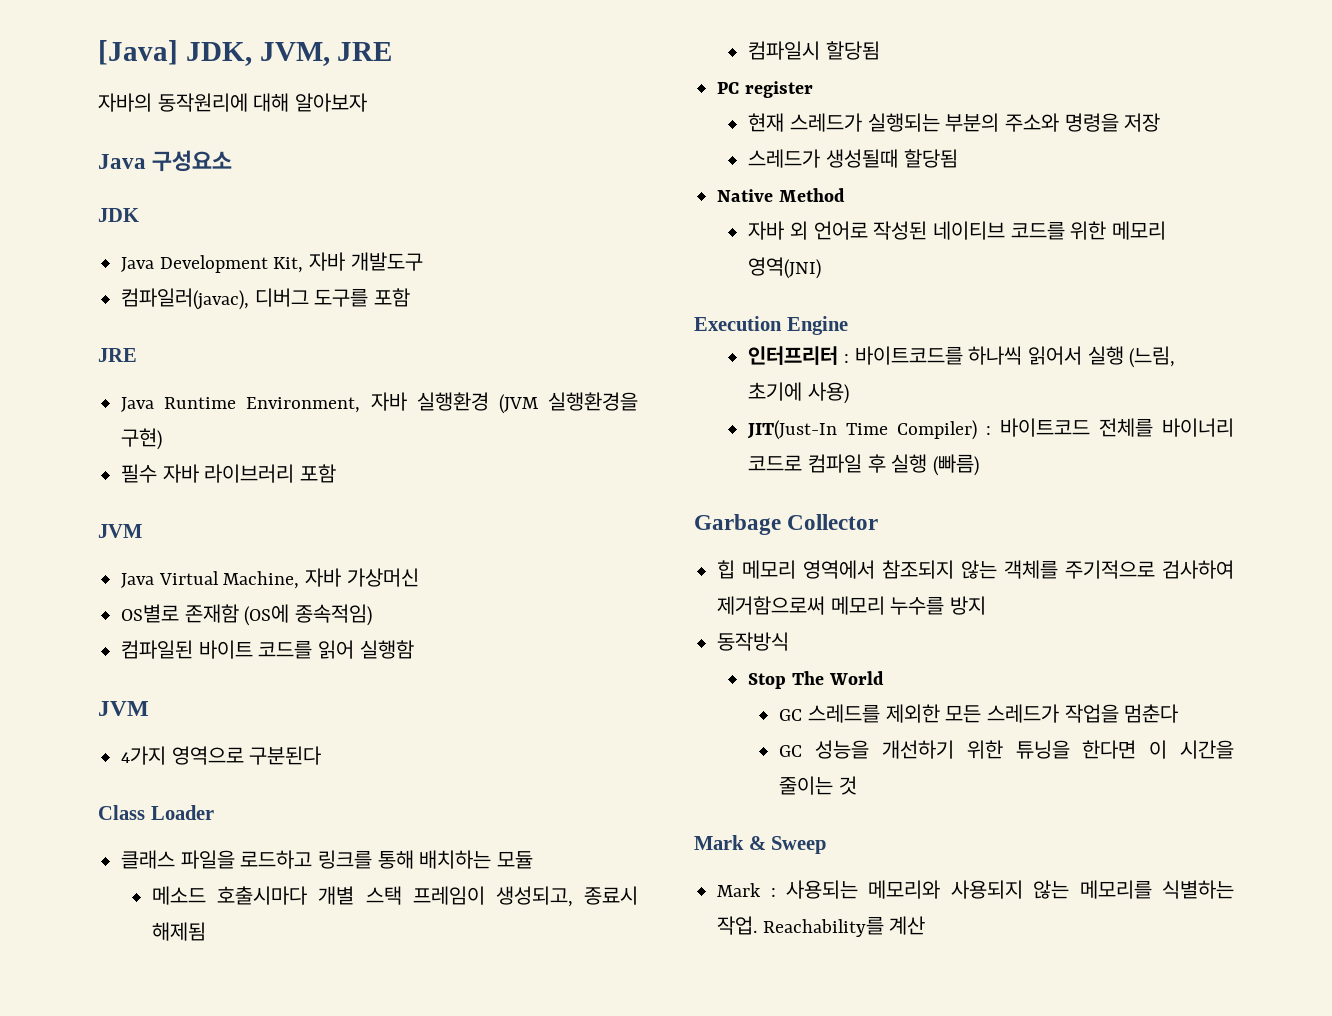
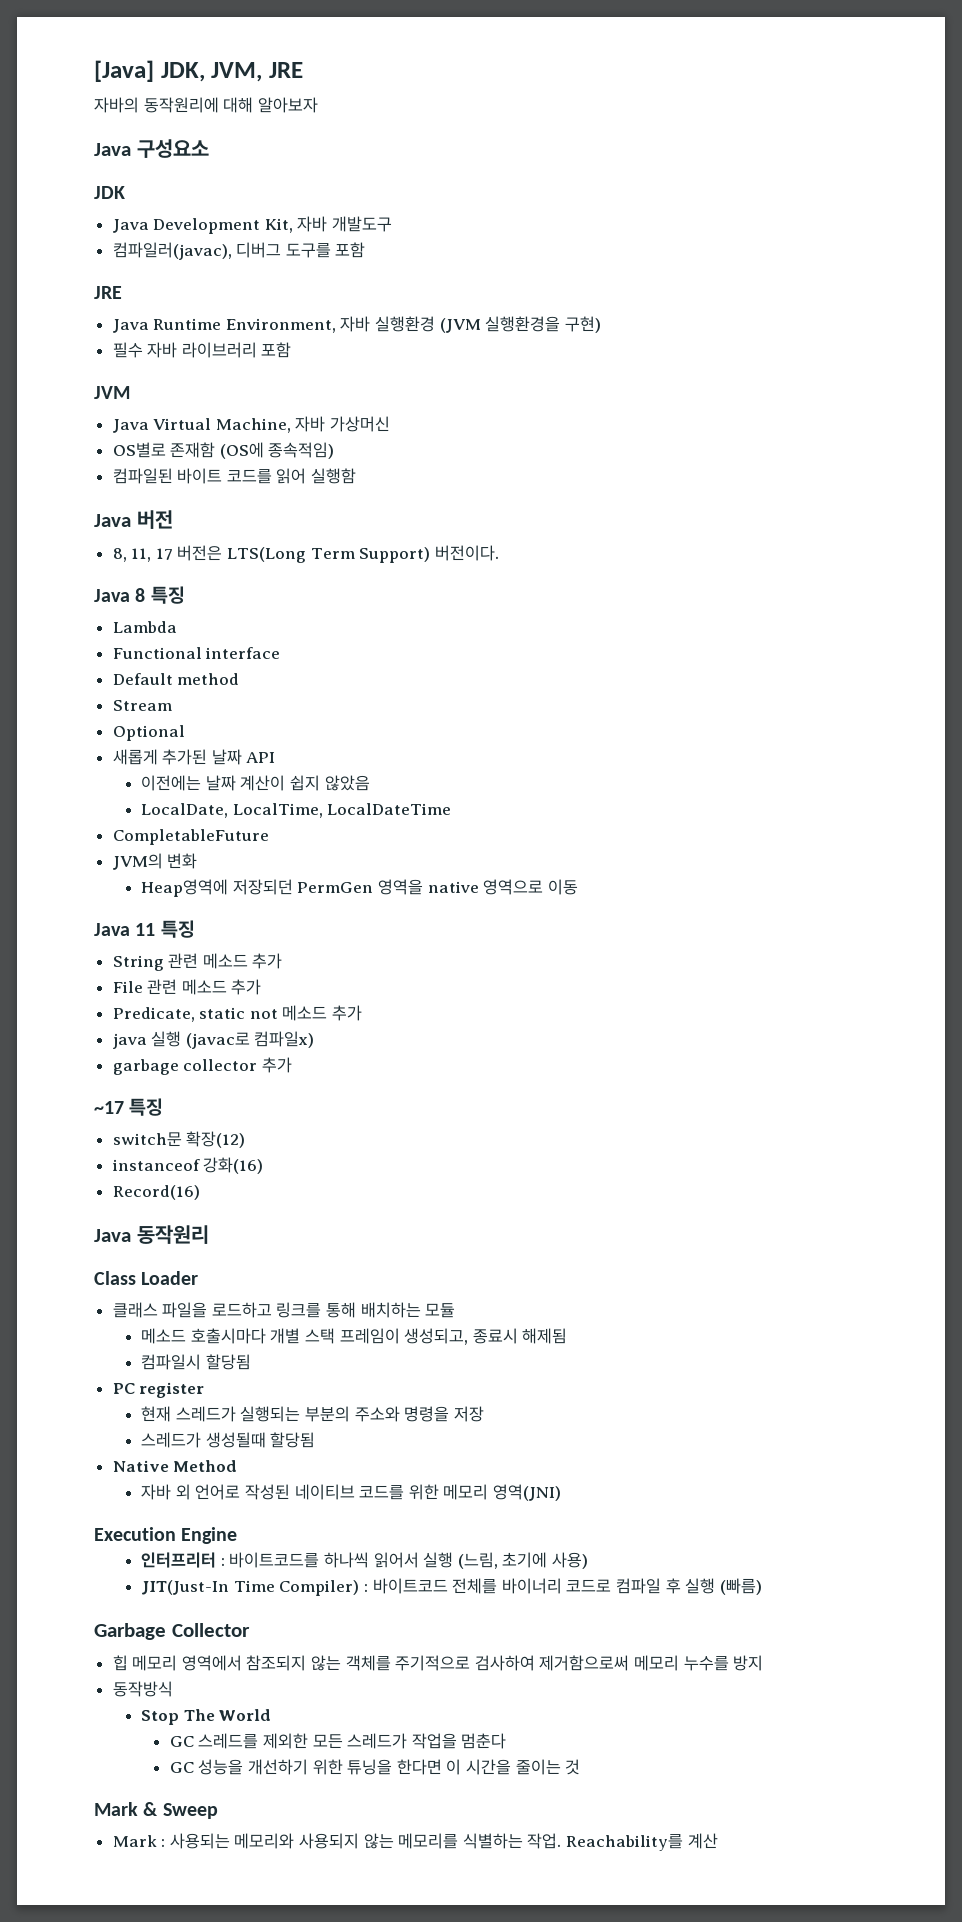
[98,701,149,716] [121,746,322,765] JVM // 4가지 영역으로 구분된다 -> [94,510,173,529] [112,545,499,563] [94,586,185,604] [112,621,177,633] [112,647,281,659] [112,673,240,685] [112,700,172,711] [112,725,185,741] [112,749,276,765] [141,775,370,791] [141,803,452,818] [112,829,269,845] [112,853,198,870] [141,879,578,897] [94,920,195,938] [112,953,283,971] [112,979,262,995] [112,1005,363,1022] [112,1031,315,1049] [112,1057,292,1075] [94,1098,164,1116] [112,1131,246,1148] [111,1157,264,1174] [112,1185,200,1200] [94,1225,209,1244] Java 버전 // 8, 11, 17 버전은 LTS(Long Term Support) 버전이다. // Java 8 특징 // Lambda // Functional interface // Default method // Stream // Optional // 새롭게 추가된 날짜 API // 이전에는 날짜 계산이 쉽지 않았음 // LocalDate, LocalTime, LocalDateTime // CompletableFuture // JVM의 변화 // Heap영역에 저장되던 PermGen 영역을 native 영역으로 이동 // Java 11 특징 // String 관련 메소드 추가 // File 관련 메소드 추가 // Predicate, static not 메소드 추가 // java 실행 (javac로 컴파일x) // garbage collector 추가 // ~17 특징 // switch문 확장(12) // instanceof 강화(16) // Record(16) // Java 동작원리

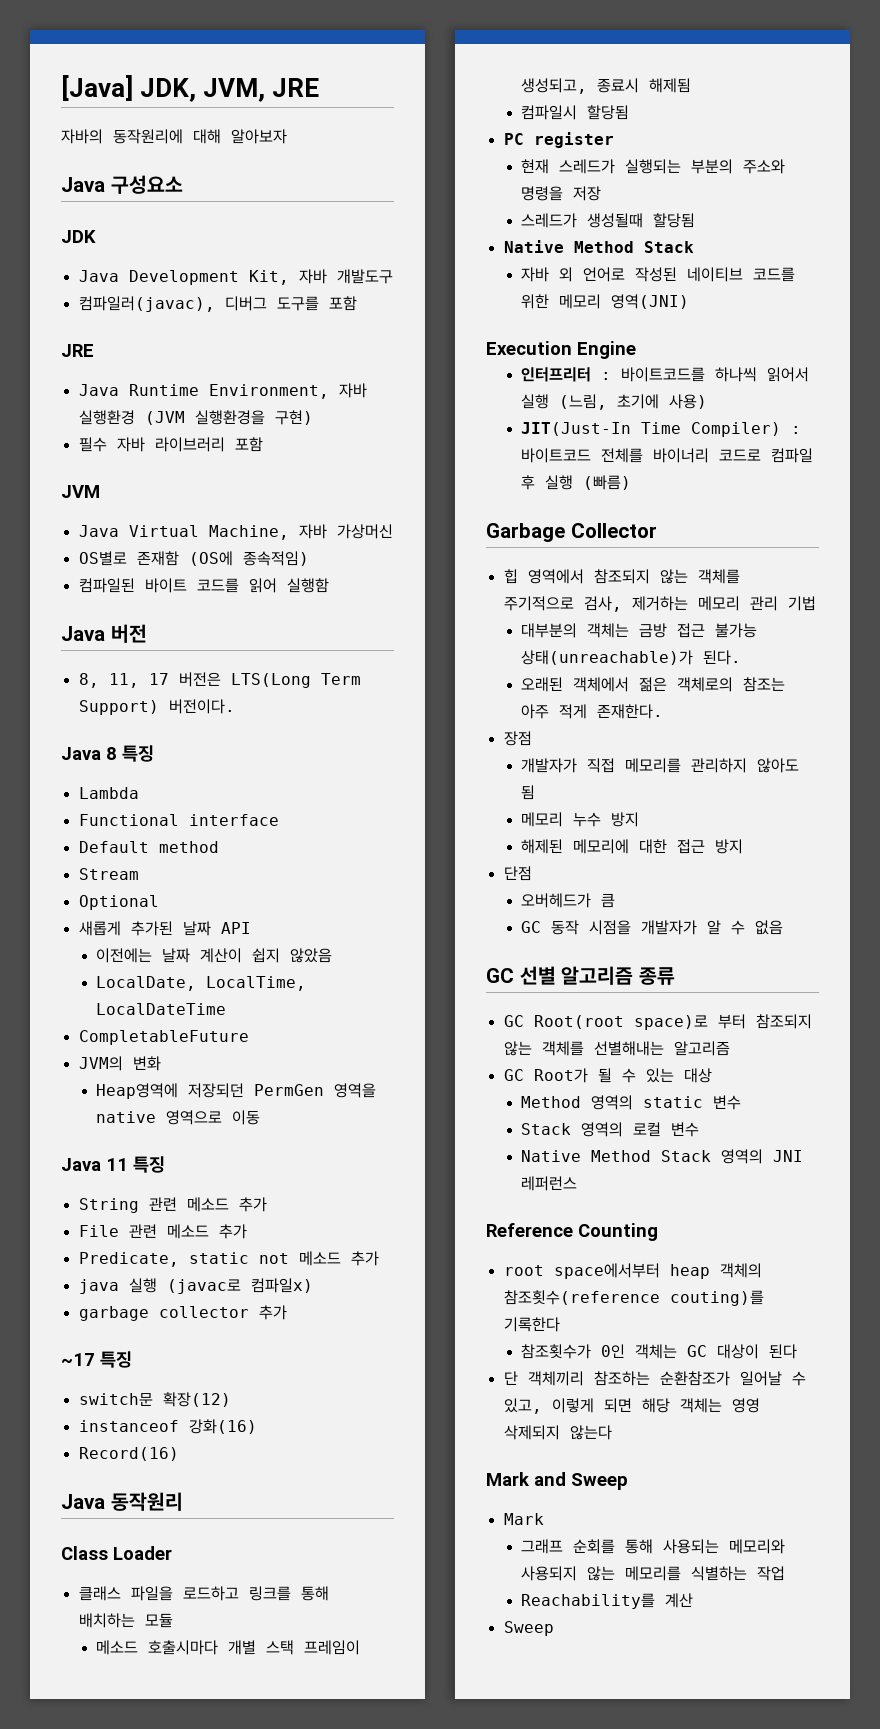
(238, 1466) none -> [643,241,694,253] Stack
[132,1655,178,1671] 메모리 -> (518, 576) none
[474,1655,764,1671] [112,1681,173,1697] [141,1709,272,1725] [169,1733,507,1749] [169,1759,581,1775] [94,1802,159,1816] 검사하여 제거함으로써 메모리 누수를 방지 // 동작방식 // Stop The World // GC 스레드를 제외한 모든 스레드가 작업을 멈춘다 // GC 성능을 개선하기 위한 튜닝을 한다면 이 시간을 줄이는 것 // Mark & -> [583,596,816,612] [521,623,758,638] [521,650,742,665] [521,677,786,692] [521,704,664,719] [503,731,532,746] [521,758,800,773] [521,785,536,800] [521,812,640,827] [521,839,744,854] [503,866,532,881] [521,893,616,908] [521,920,784,935] [486,966,675,985] [503,1014,812,1030] [503,1041,730,1056] [503,1068,712,1083] [521,1095,742,1110] [521,1122,700,1137] [521,1149,804,1164] [521,1176,578,1191] [486,1223,658,1241] [503,1263,762,1279] [503,1290,764,1306] [503,1317,560,1332] [521,1344,798,1359] [503,1371,806,1386] [503,1398,760,1414] [503,1425,612,1440] [486,1472,566,1486] 검사, 제거하는 메모리 관리 기법 // 대부분의 객체는 금방 접근 불가능 상태(unreachable)가 된다. // 오래된 객체에서 젊은 객체로의 참조는 아주 적게 존재한다. // 장점 // 개발자가 직접 메모리를 관리하지 않아도 됨 // 메모리 누수 방지 // 해제된 메모리에 대한 접근 방지 // 단점 // 오버헤드가 큼 // GC 동작 시점을 개발자가 알 수 없음 // GC 선별 알고리즘 종류 // GC Root(root space)로 부터 참조되지 않는 객체를 선별해내는 알고리즘 // GC Root가 될 수 있는 대상 // Method 영역의 static 변수 // Stack 영역의 로컬 변수 // Native Method Stack 영역의 JNI 레퍼런스 // Reference Counting // root space에서부터 heap 객체의 참조횟수(reference couting)를 기록한다 // 참조횟수가 0인 객체는 GC 대상이 된다 // 단 객체끼리 참조하는 순환참조가 일어날 수 있고, 이렇게 되면 해당 객체는 영영 삭제되지 않는다 // Mark and
[161,1839,166,1847] : -> [521,1539,654,1554] // 그래프 순회를 통해
[527,1833,562,1849] 작업. -> [757,1566,786,1581] 작업 //
(718, 1841) none -> [503,1621,554,1636] // Sweep

